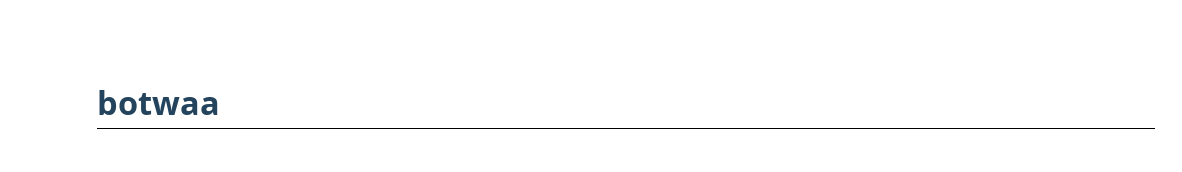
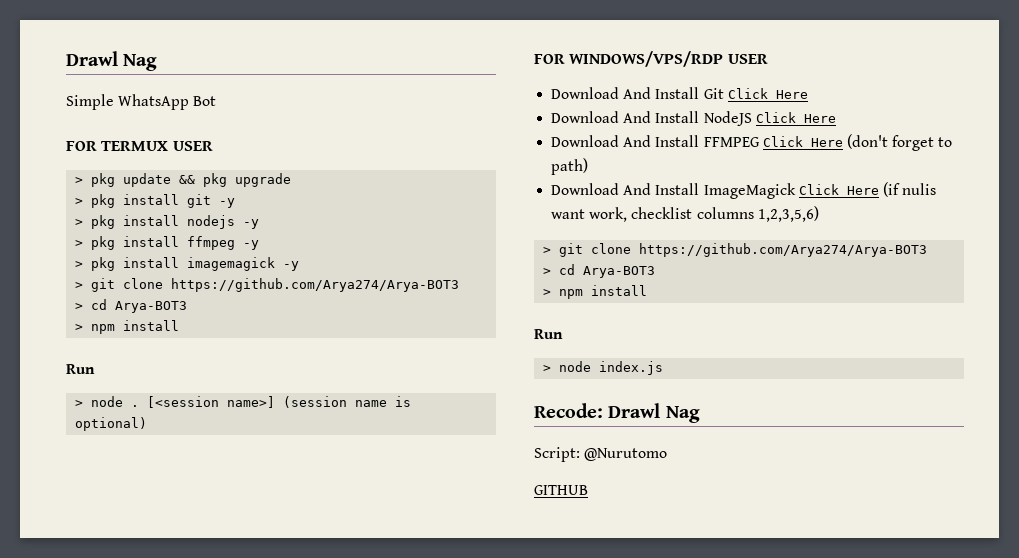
[97,90,220,115] botwaa -> [66,51,158,71] [66,94,217,110] [66,141,213,151] [75,173,292,187] [75,194,236,208] [75,215,260,229] [75,236,260,250] [75,257,300,271] [75,278,460,292] [75,299,188,313] [75,320,180,334] [66,364,95,374] [75,396,412,408] [75,417,148,431] [534,51,768,67] [551,87,808,99] [551,111,836,126] [551,134,953,151] [551,158,589,175] [551,182,937,199] [551,206,819,222] [543,243,928,257] [543,264,656,278] [543,285,648,299] [534,329,563,339] [543,361,664,375] [534,403,700,423] [534,447,668,462] [534,485,588,495] Drawl Nag // Simple WhatsApp Bot // FOR TERMUX USER // > pkg update && pkg upgrade // > pkg install git -y // > pkg install nodejs -y // > pkg install ffmpeg -y // > pkg install imagemagick -y // > git clone https://github.com/Arya274/Arya-BOT3 // > cd Arya-BOT3 // > npm install // Run // > node . [<session name>] (session name is optional) // FOR WINDOWS/VPS/RDP USER // Download And Install Git Click Here // Download And Install NodeJS Click Here // Download And Install FFMPEG Click Here (don't forget to path) // Download And Install ImageMagick Click Here (if nulis want work, checklist columns 1,2,3,5,6) // > git clone https://github.com/Arya274/Arya-BOT3 // > cd Arya-BOT3 // > npm install // Run // > node index.js // Recode: Drawl Nag // Script: @Nurutomo // GITHUB

